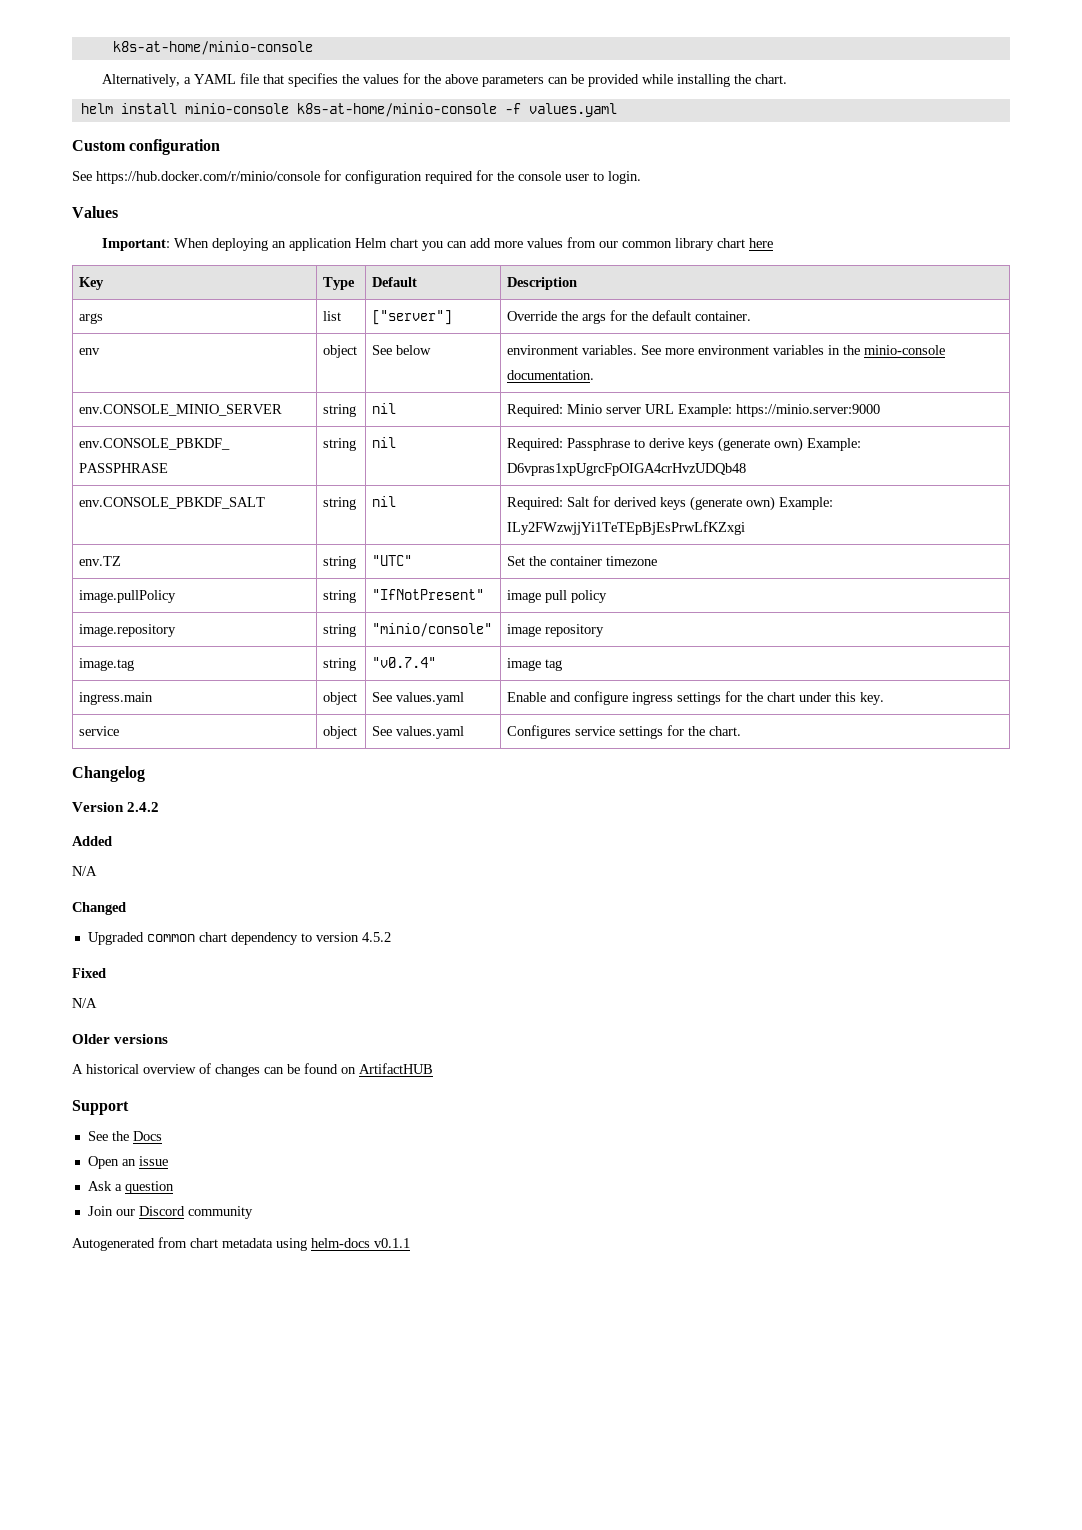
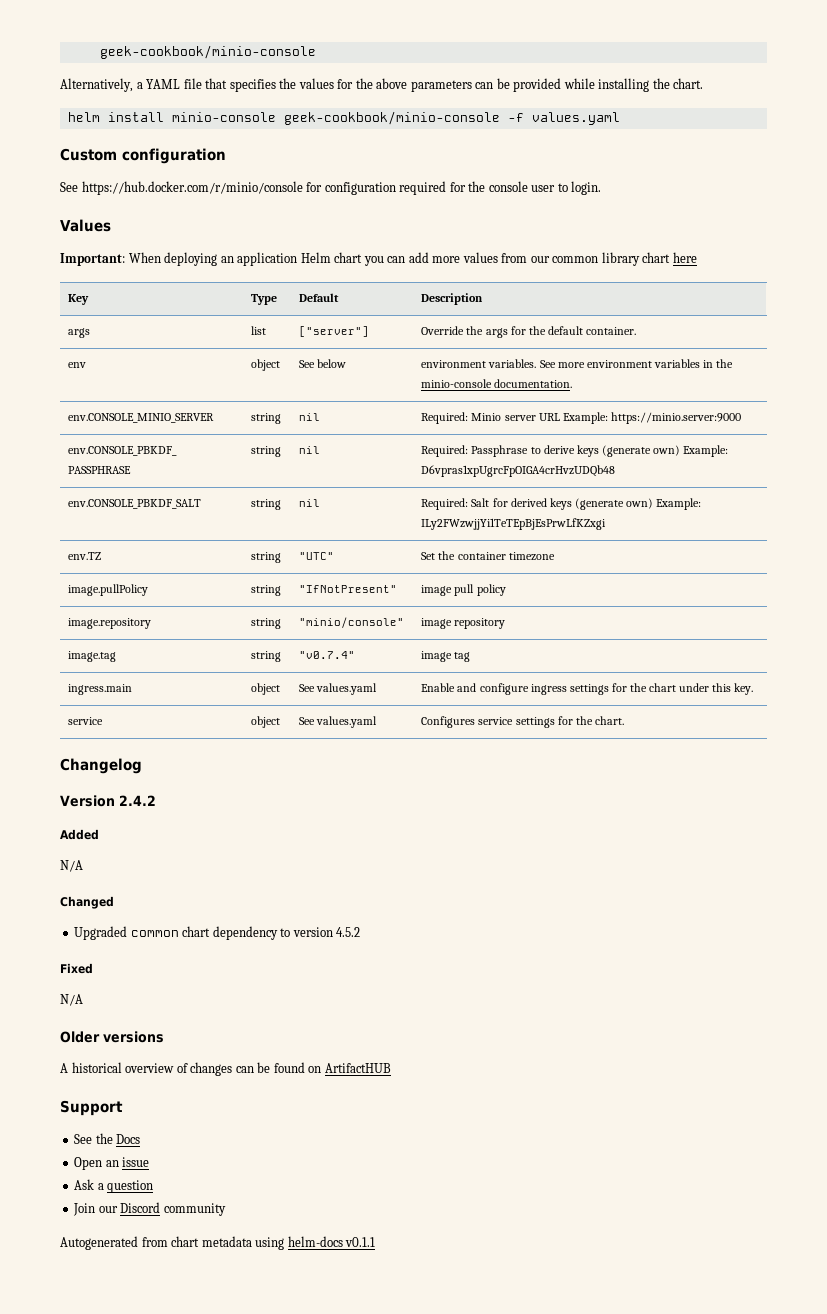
[112,41,313,55] k8s-at-home/minio-console -> [99,45,316,59] geek-cookbook/minio-console
[296,103,497,117] k8s-at-home/minio-console -> [283,111,500,125] geek-cookbook/minio-console

